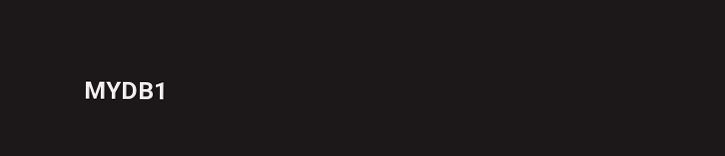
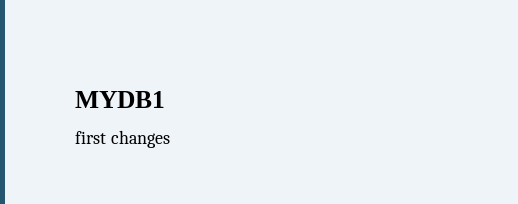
(168, 90) none -> [75,130,170,148] // first changes

